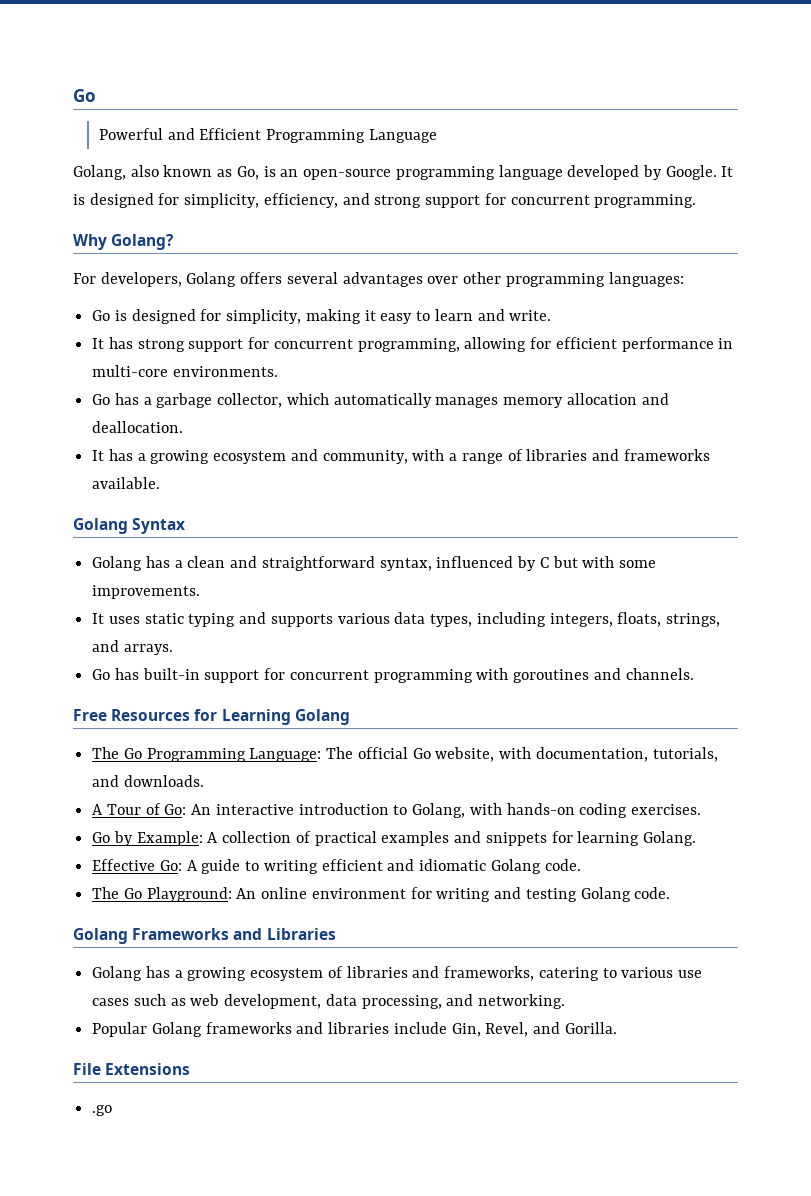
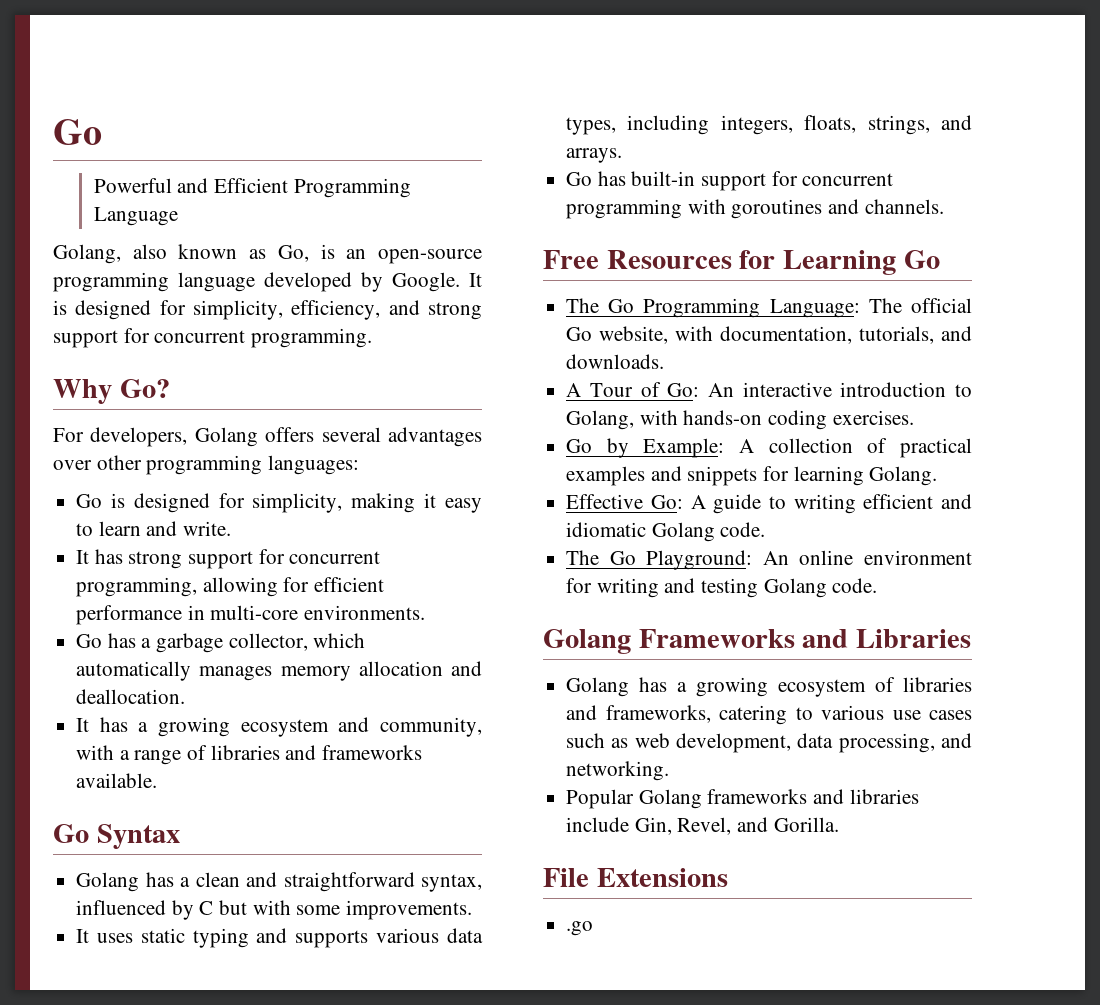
[111,234,175,250] Golang? -> [119,379,170,398] Go?
[73,518,128,534] Golang -> [53,824,89,843] Go
[294,709,350,725] Golang -> [903,250,940,269] Go

